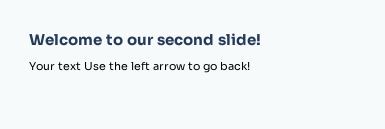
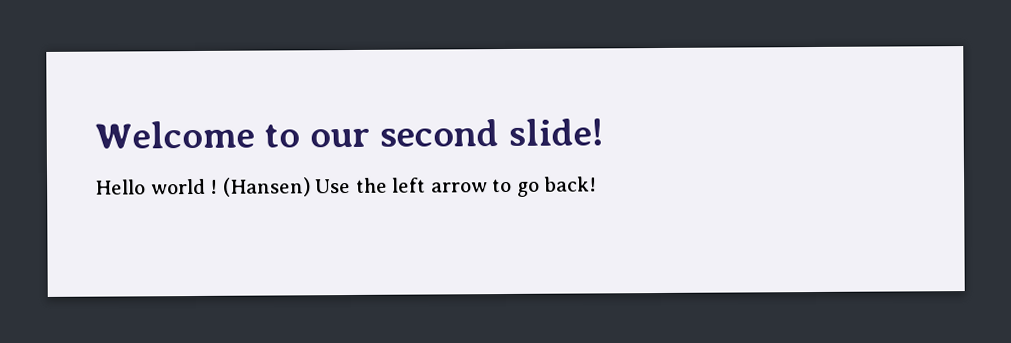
[29,61,81,71] Your text -> [95,177,311,197] Hello world ! (Hansen)

